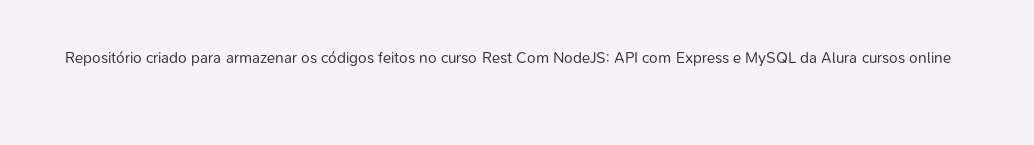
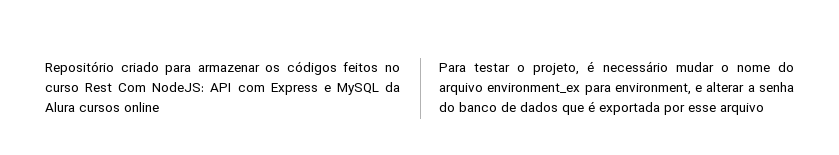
(951, 58) none -> [439,61,794,75] [439,82,794,95] [439,101,764,115] // Para testar o projeto, é necessário mudar o nome do arquivo environment_ex para environment, e alterar a senha do banco de dados que é exportada por esse arquivo

